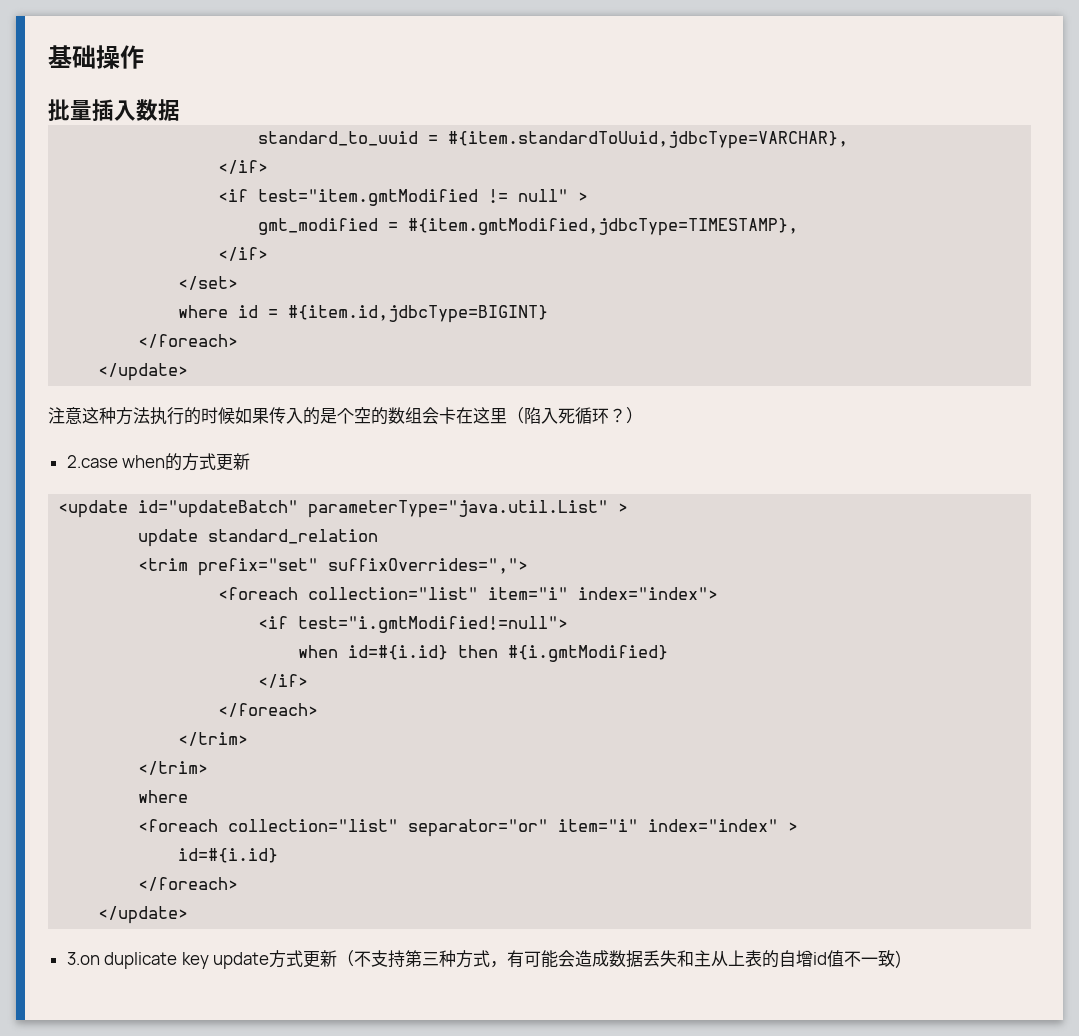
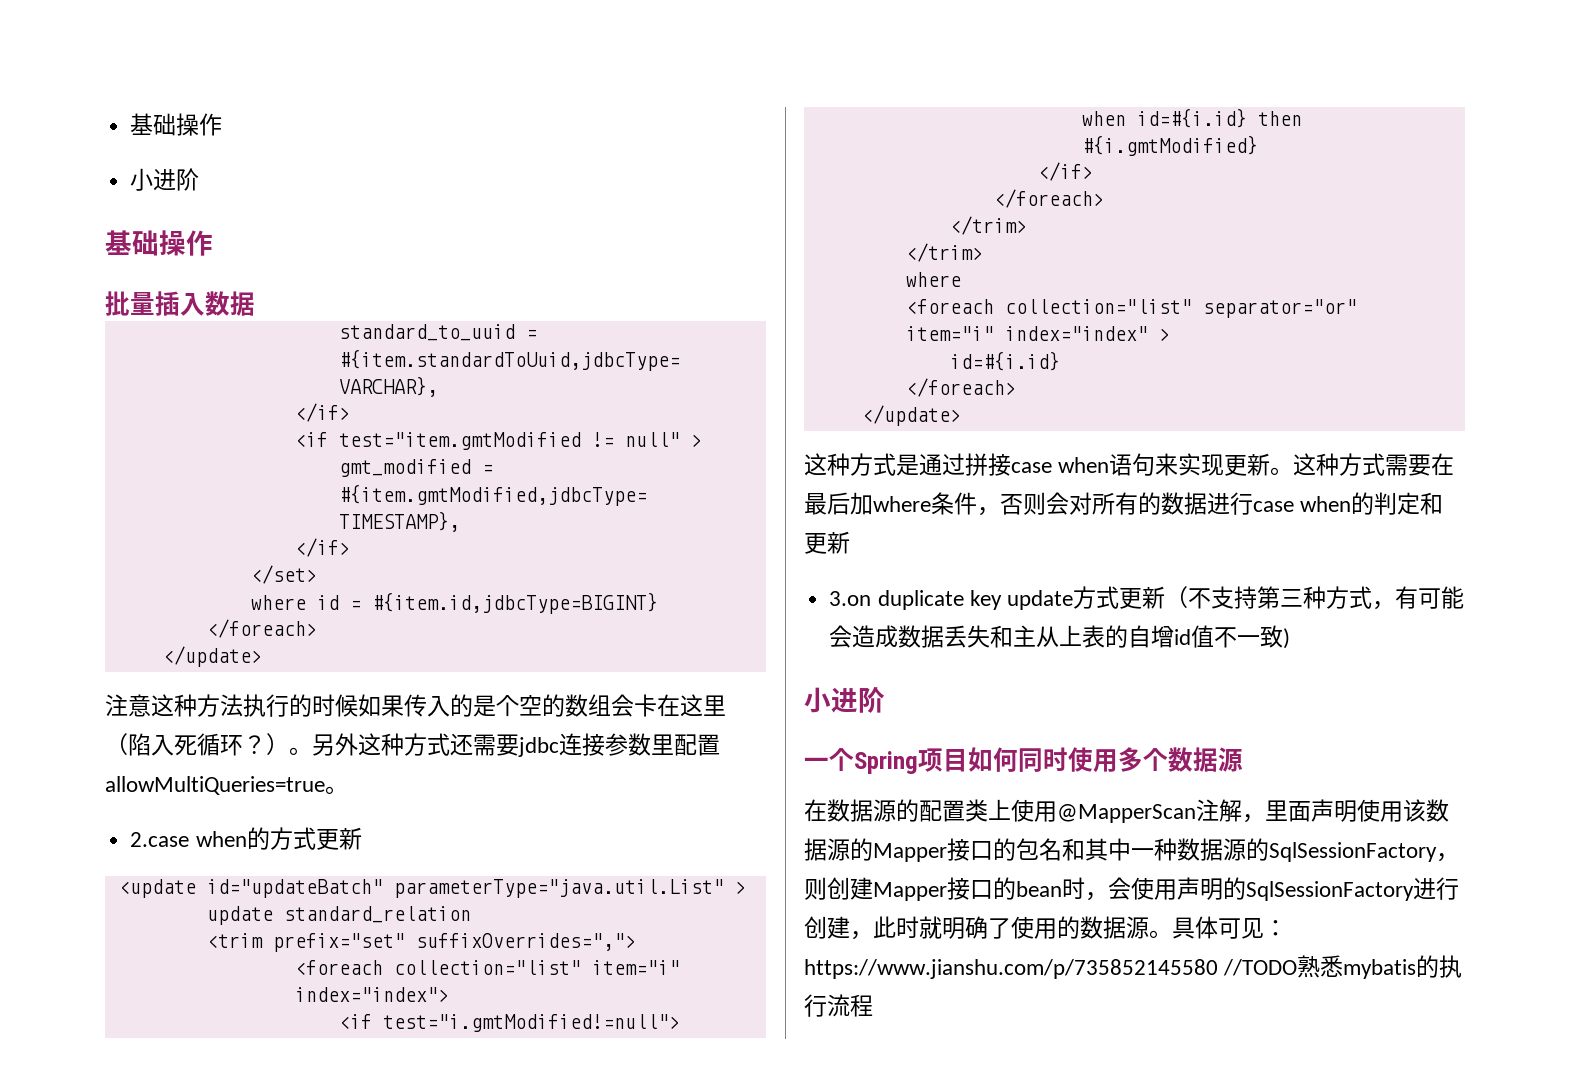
[48,45,144,69] 基础操作 -> [130,113,223,136] [130,168,200,191] [105,230,213,256] 基础操作 // 小进阶 // 基础操作
(643, 415) none -> [289,733,720,757] [105,776,348,795] 。另外这种方式还需要jdbc连接参数里配置allowMultiQueries=true。
(189, 915) none -> [804,453,1455,476] [804,492,1444,516] [804,531,850,554] // 这种方式是通过拼接case when语句来实现更新。这种方式需要在最后加where条件，否则会对所有的数据进行case when的判定和更新
(903, 959) none -> [804,686,885,713] [804,747,1243,774] [804,799,1449,823] [804,838,1459,862] [804,877,1459,901] [804,916,1287,940] [804,955,1463,979] [804,994,873,1017] // 小进阶 // 一个Spring项目如何同时使用多个数据源 // 在数据源的配置类上使用@MapperScan注解，里面声明使用该数据源的Mapper接口的包名和其中一种数据源的SqlSessionFactory，则创建Mapper接口的bean时，会使用声明的SqlSessionFactory进行创建，此时就明确了使用的数据源。具体可见：https://www.jianshu.com/p/735852145580 //TODO熟悉mybatis的执行流程

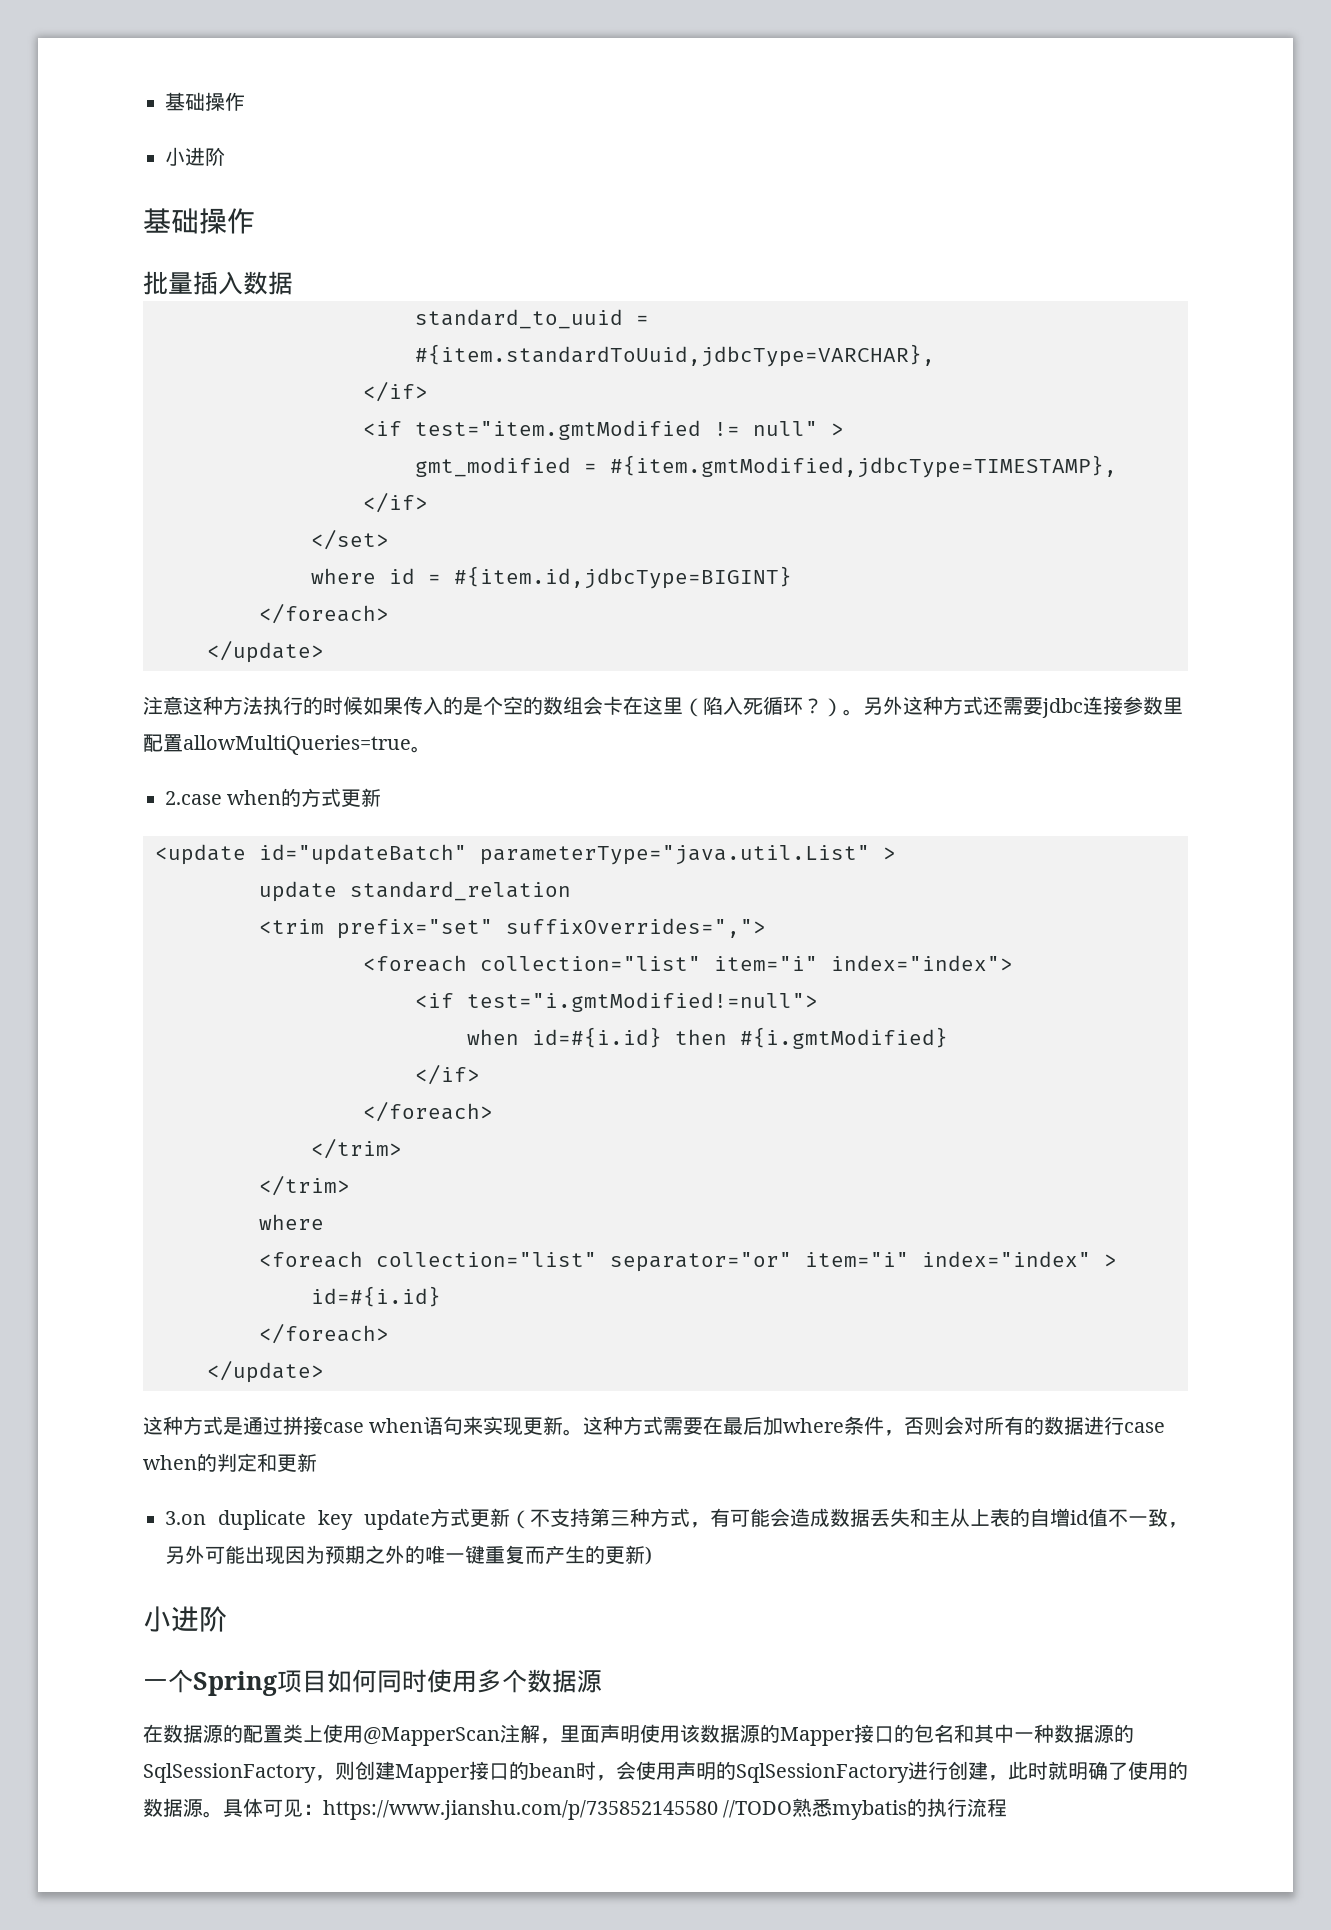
(1284, 636) none -> [1168,1522,1188,1528] [165,1545,645,1565] ，另外可能出现因为预期之外的唯一键重复而产生的更新

